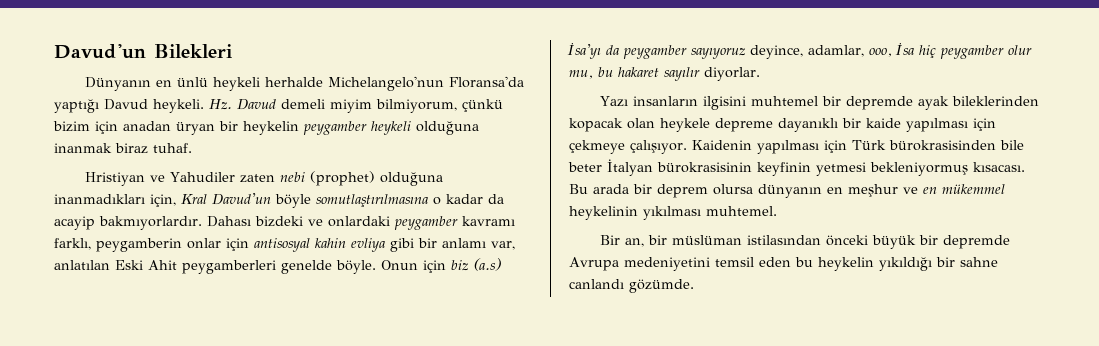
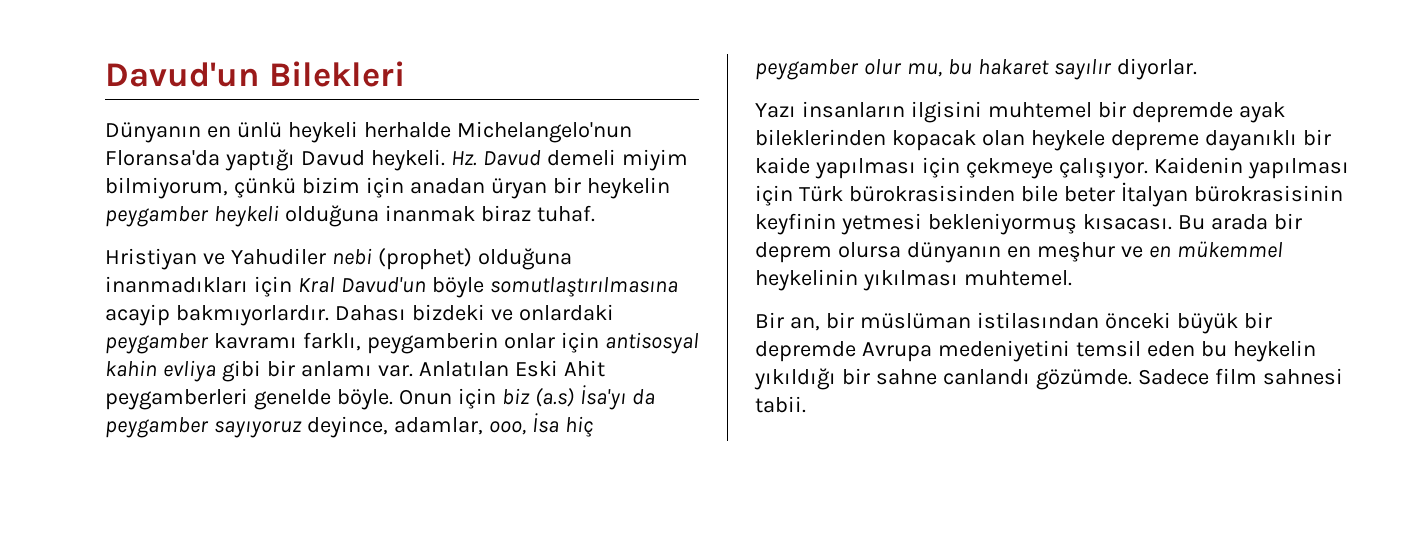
[240,174,276,183] zaten -> (326, 256) none
[150,194,176,207] için, -> [253,276,292,297] için
[433,194,504,205] o kadar da -> (678, 287) none
[491,241,515,250] [54,260,110,270] var, anlatılan -> [377,361,509,377] var. Anlatılan
(694, 286) none -> [1137,368,1343,385] [755,396,806,413] Sadece film sahnesi tabii.

